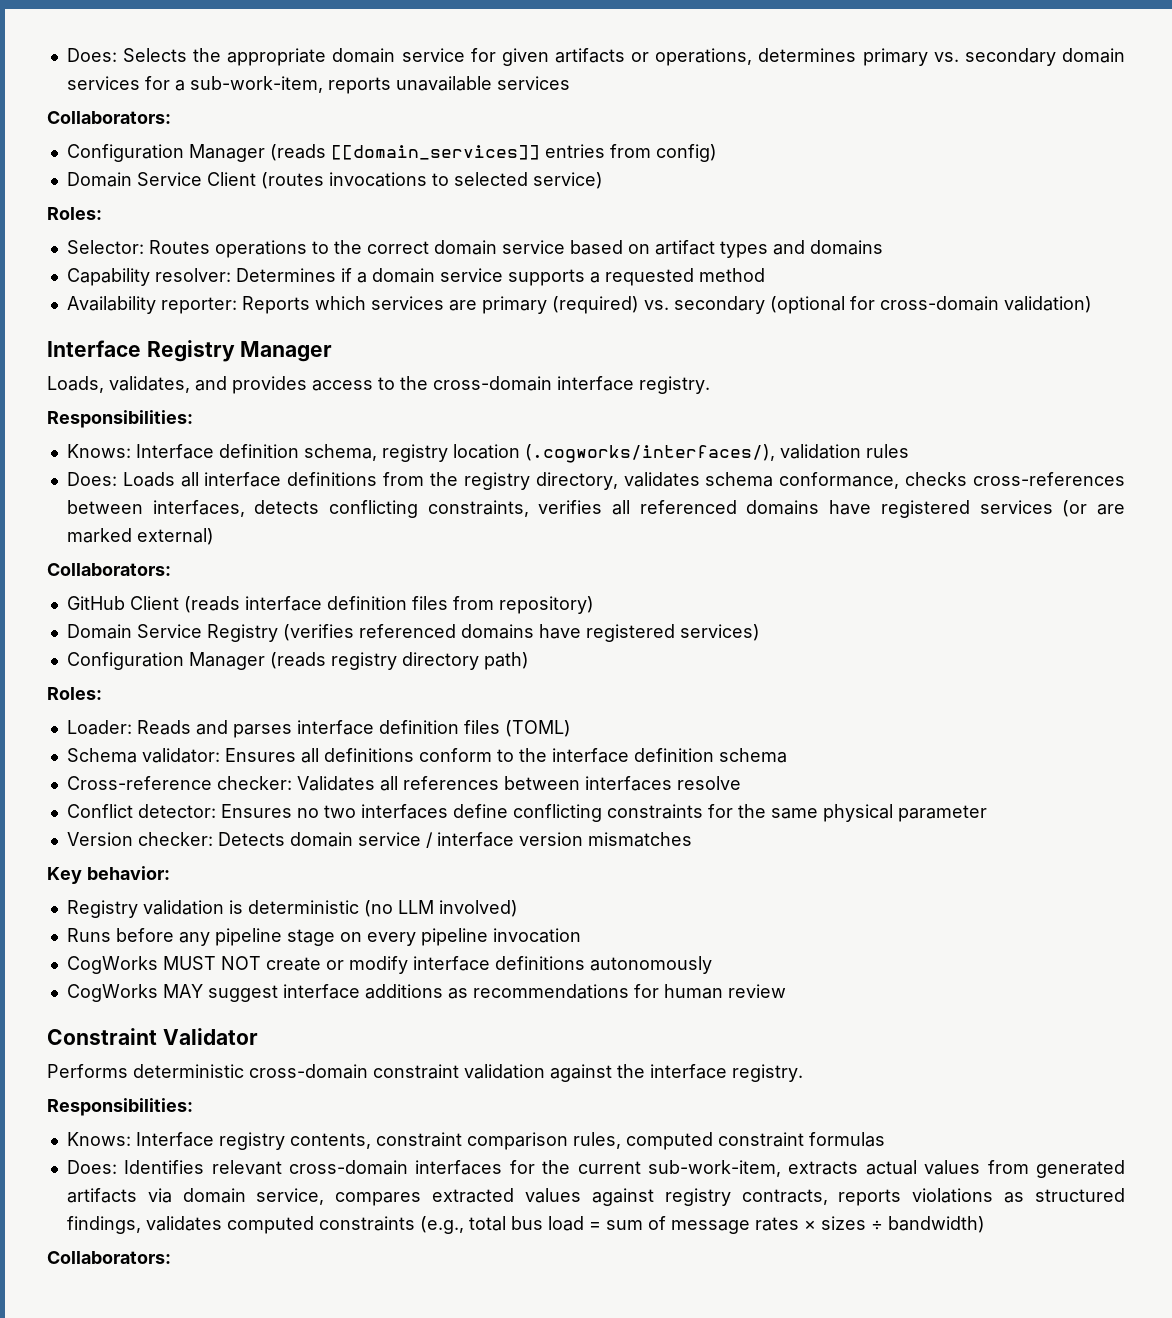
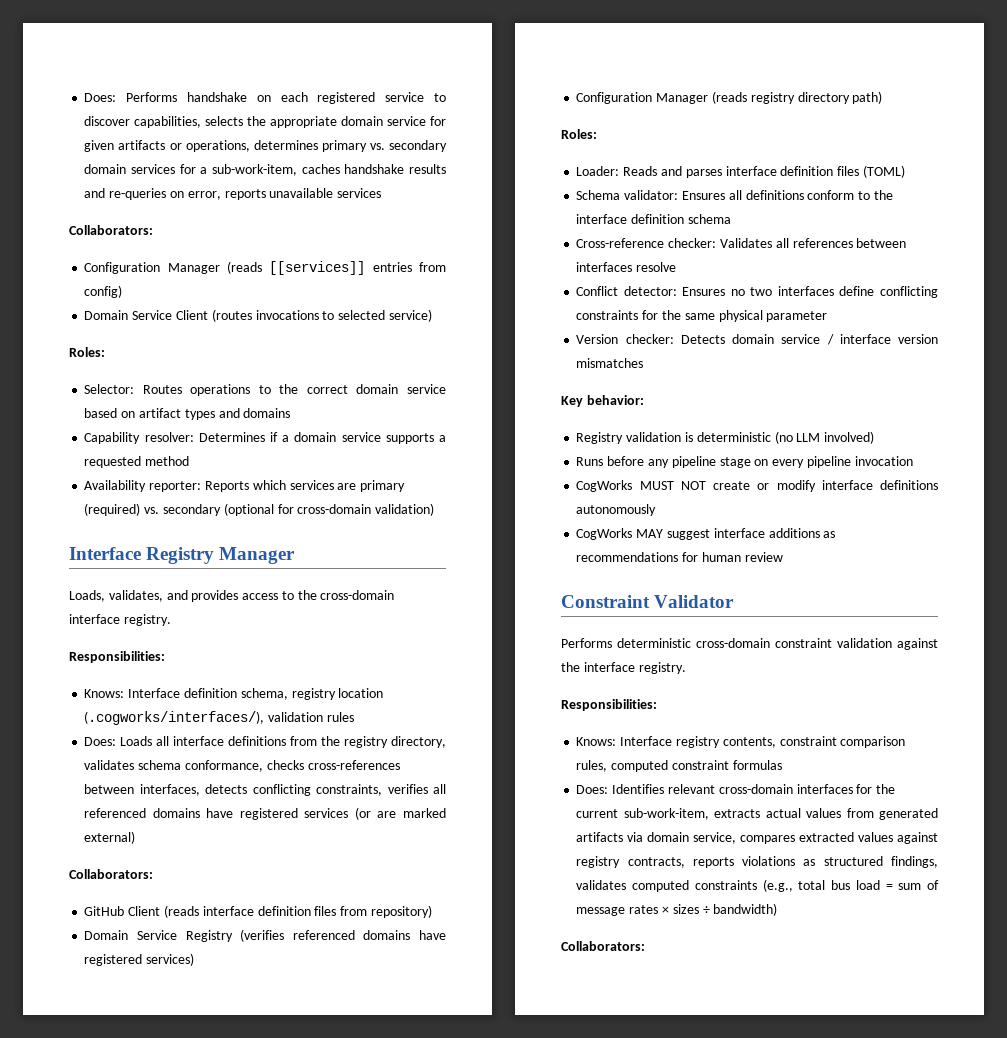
[66,48,187,62] Does: Selects -> [84,92,447,104] [84,116,244,128] Does: Performs handshake on each registered service to discover capabilities, selects
(323, 84) none -> [301,164,446,174] [84,188,221,200] caches handshake results and re-queries on error,
[330,145,540,160] [[domain_services]] -> [269,261,366,275] [[services]]

